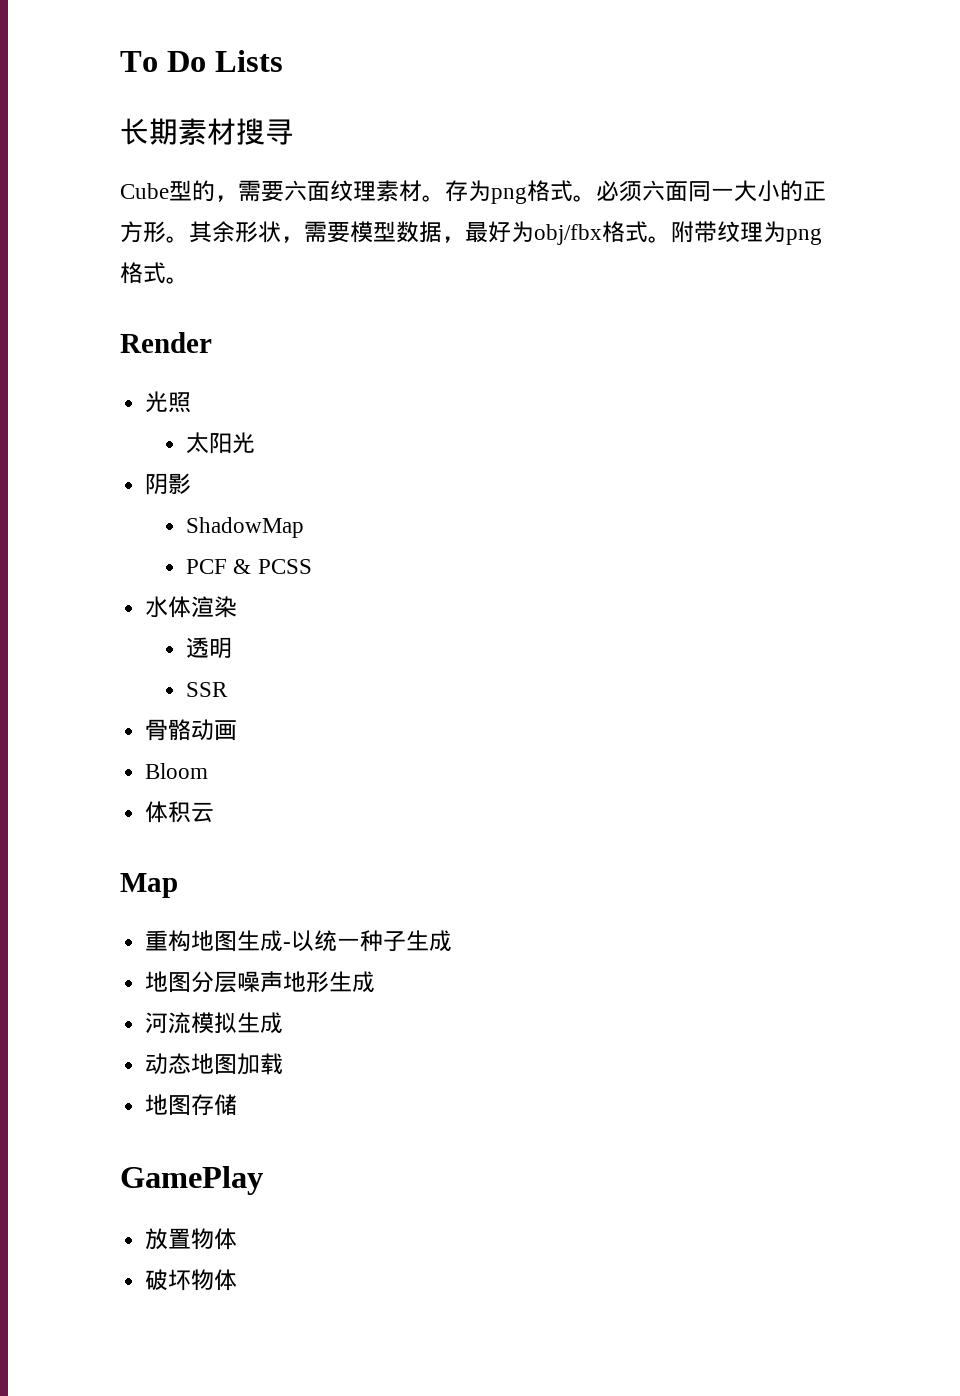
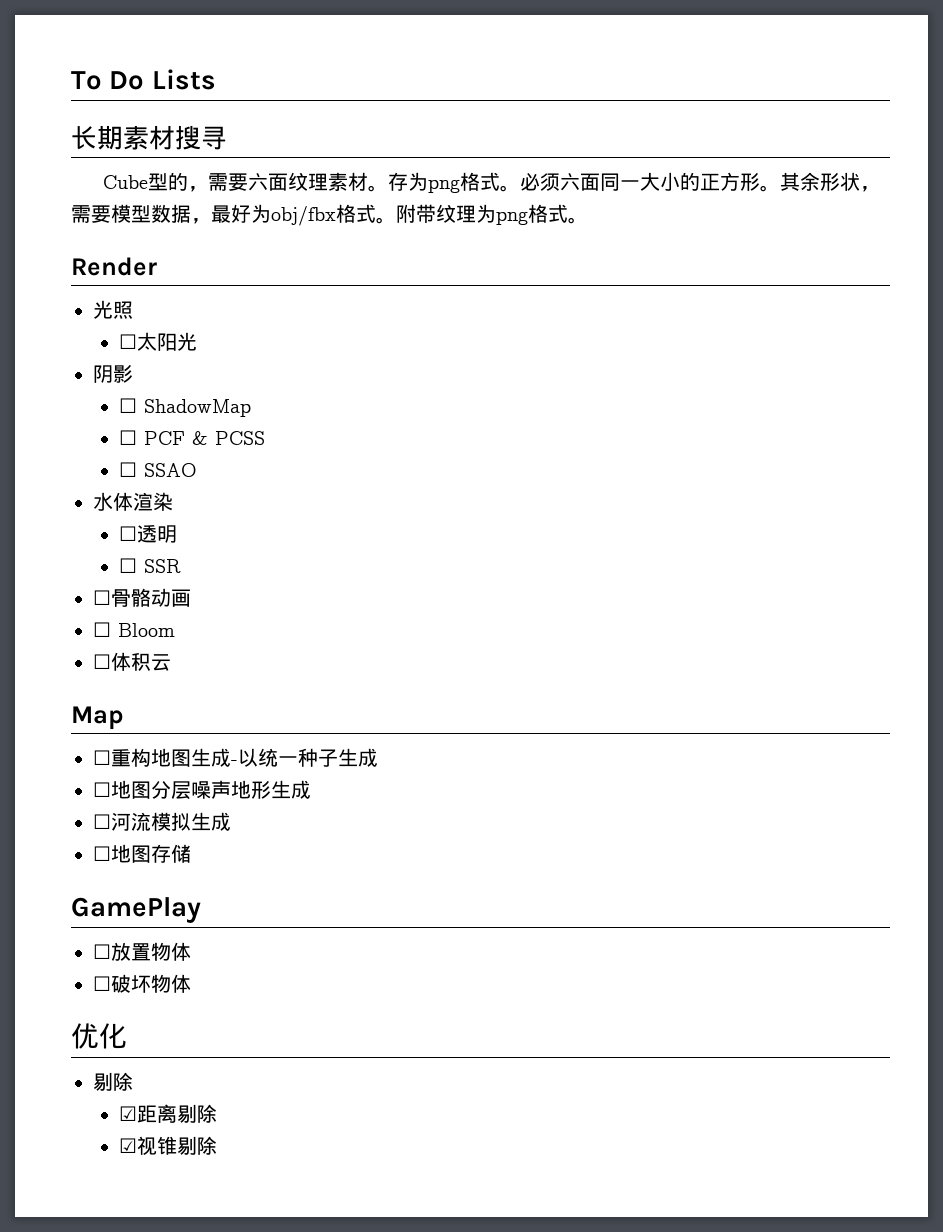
(192, 402) none -> [119,334,138,349] ☐
(192, 484) none -> [119,398,138,413] ☐
(305, 527) none -> [119,430,138,445] ☐
(312, 566) none -> [119,462,198,477] // ☐ SSAO
(238, 607) none -> [119,526,138,541] ☐
(233, 648) none -> [119,558,138,573] ☐
(229, 689) none -> [93,590,111,605] ☐
(238, 730) none -> [93,622,111,637] ☐
(209, 771) none -> [93,654,111,669] ☐
(178, 885) none -> [93,750,111,765] ☐
(453, 941) none -> [93,782,111,797] ☐
(376, 982) none -> [93,814,111,829] ☐
[145,1053,284,1075] 动态地图加载 // -> [93,846,111,861] ☐
(263, 1180) none -> [93,944,111,959] ☐
(238, 1239) none -> [93,976,111,991] ☐
(238, 1280) none -> [71,1023,127,1049] [93,1072,133,1091] [119,1104,218,1123] [119,1136,218,1156] // 优化 // 剔除 // ☑距离剔除 // ☑视锥剔除

